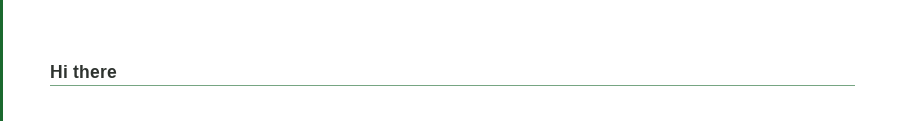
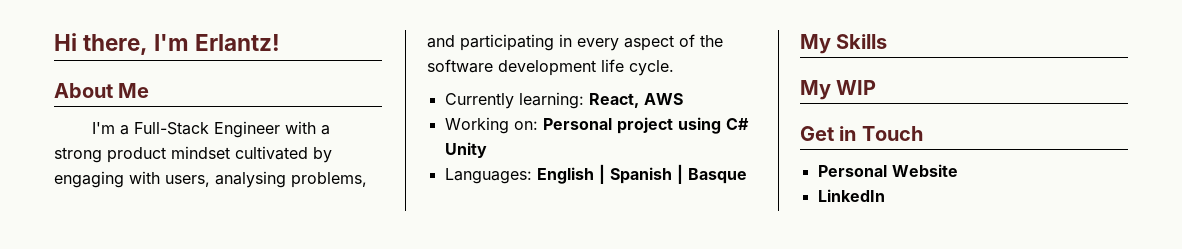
[73,65,117,78] there -> [83,34,281,55] [54,83,150,98] [92,121,331,138] [54,146,332,163] [54,171,367,188] [427,34,723,51] [427,59,674,76] [444,92,683,109] [444,117,749,134] [444,142,487,158] [444,164,747,184] [800,34,888,54] [800,80,877,100] [800,126,923,141] [817,164,958,177] [817,189,885,202] there, I'm Erlantz! // About Me // I'm a Full-Stack Engineer with a strong product mindset cultivated by engaging with users, analysing problems, and participating in every aspect of the software development life cycle. // Currently learning: React, AWS // Working on: Personal project using C# Unity // Languages: English | Spanish | Basque // My Skills // My WIP // Get in Touch // Personal Website // LinkedIn

